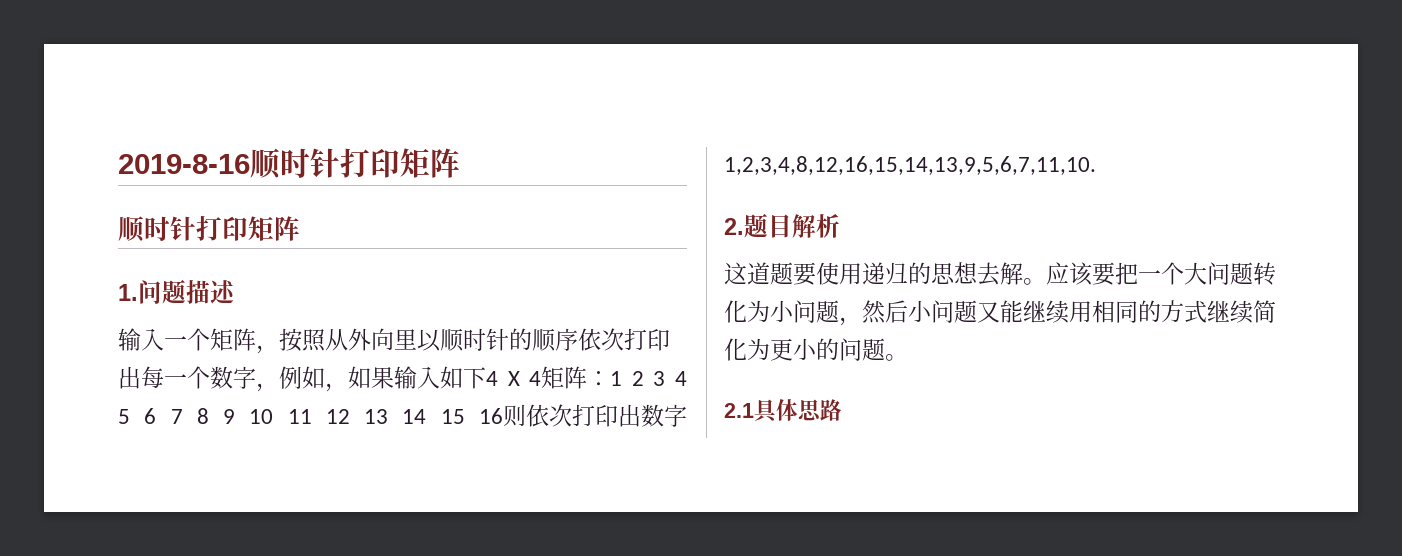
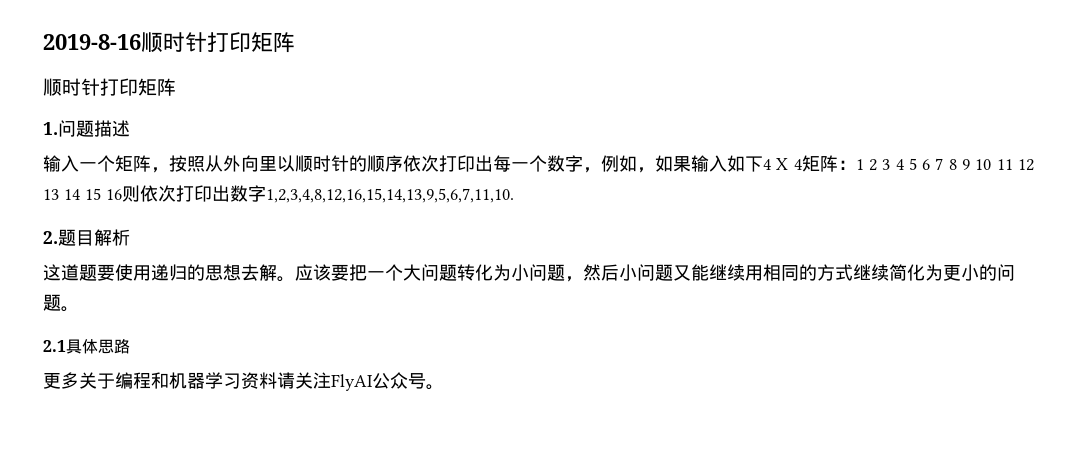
(842, 410) none -> [43,372,444,391] // 更多关于编程和机器学习资料请关注FlyAI公众号。

